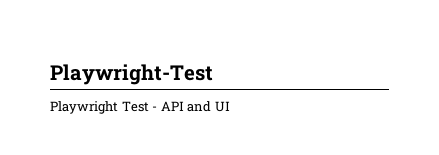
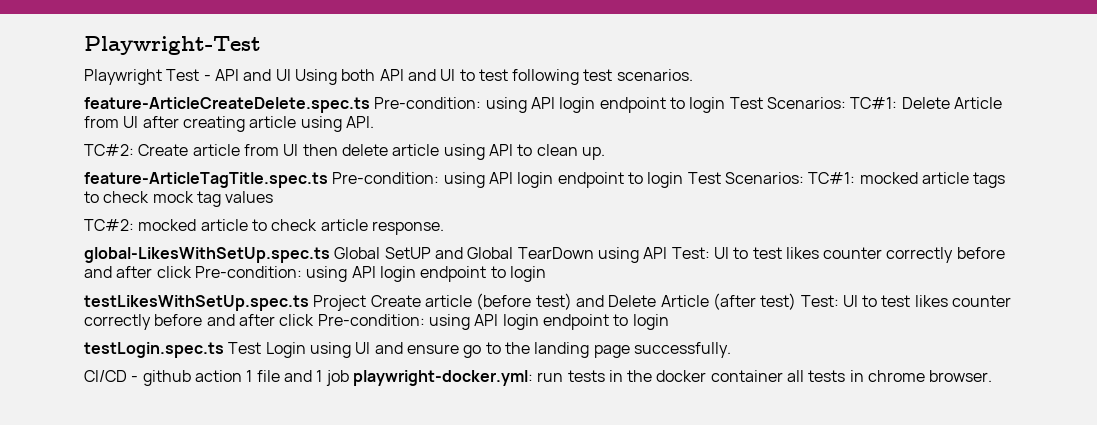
(230, 106) none -> [294,69,693,85] [84,97,1002,113] [84,116,374,132] [84,144,605,160] [84,172,1006,188] [84,191,274,207] [84,219,444,235] [84,247,1005,263] [84,266,546,282] [84,293,1012,311] [84,314,669,330] [84,342,731,358] [84,370,993,386] Using both API and UI to test following test scenarios. // feature-ArticleCreateDelete.spec.ts Pre-condition: using API login endpoint to login Test Scenarios: TC#1: Delete Article from UI after creating article using API. // TC#2: Create article from UI then delete article using API to clean up. // feature-ArticleTagTitle.spec.ts Pre-condition: using API login endpoint to login Test Scenarios: TC#1: mocked article tags to check mock tag values // TC#2: mocked article to check article response. // global-LikesWithSetUp.spec.ts Global SetUP and Global TearDown using API Test: UI to test likes counter correctly before and after click Pre-condition: using API login endpoint to login // testLikesWithSetUp.spec.ts Project Create article (before test) and Delete Article (after test) Test: UI to test likes counter correctly before and after click Pre-condition: using API login endpoint to login // testLogin.spec.ts Test Login using UI and ensure go to the landing page successfully. // CI/CD - github action 1 file and 1 job playwright-docker.yml: run tests in the docker container all tests in chrome browser.

